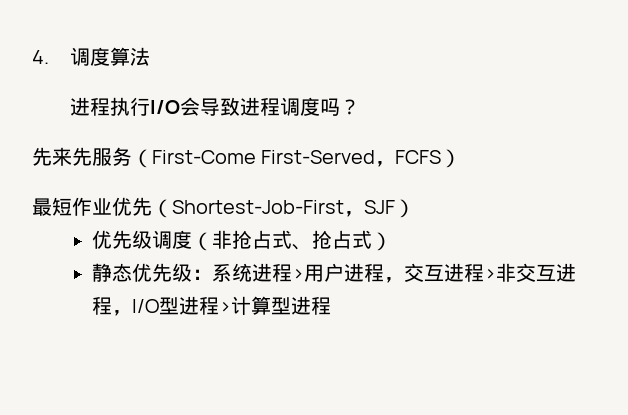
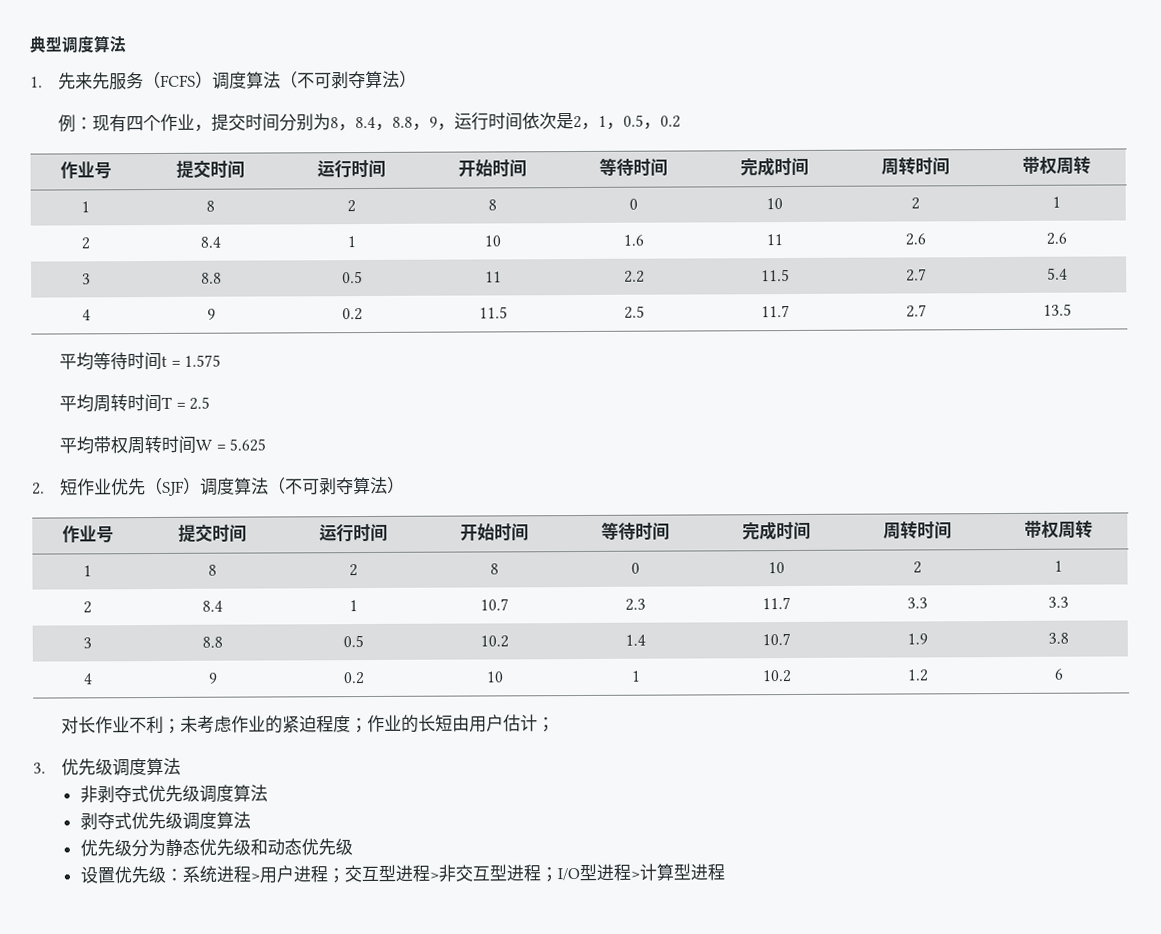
[32,47,151,66] [70,97,361,116] 4.调度算法 // 进程执行I/O会导致进程调度吗？ // -> [29,35,127,54] [30,76,43,88] 典型调度算法 // 1.
[152,150,396,167] First-Come First-Served， -> (161, 80) none
[32,198,52,216] // 最 -> [211,70,417,90] [57,112,681,133] [59,161,112,179] [176,160,245,179] [317,159,386,179] [458,159,527,178] [599,157,668,177] [740,157,809,177] [881,157,950,176] [1021,156,1091,175] [81,201,90,213] [206,200,215,212] [347,200,356,213] [488,199,497,211] [629,198,638,210] [766,198,783,210] [911,197,920,210] [1051,196,1061,208] [81,237,90,250] [200,236,221,248] [347,236,356,248] [484,235,501,247] [623,234,644,246] [766,234,783,246] [905,233,926,246] [1045,232,1067,245] [82,273,91,285] [201,272,222,284] [342,271,363,284] [485,271,502,283] [624,270,645,283] [761,269,790,282] [906,268,927,282] [1046,267,1068,280] [82,309,91,321] [207,308,216,320] [342,308,363,321] [479,306,508,319] [624,305,645,319] [761,305,790,318] [906,304,927,318] [1042,303,1072,316] [58,351,222,371] [58,393,211,413] [58,435,267,455] [32,482,45,495] 调度算法（不可剥夺算法） // 例：现有四个作业，提交时间分别为8，8.4，8.8，9，运行时间依次是2，1，0.5，0.2 // 作业号 | 提交时间 | 运行时间 | 开始时间 | 等待时间 | 完成时间 | 周转时间 | 带权周转 // 1 | 8 | 2 | 8 | 0 | 10 | 2 | 1 // 2 | 8.4 | 1 | 10 | 1.6 | 11 | 2.6 | 2.6 // 3 | 8.8 | 0.5 | 11 | 2.2 | 11.5 | 2.7 | 5.4 // 4 | 9 | 0.2 | 11.5 | 2.5 | 11.7 | 2.7 | 13.5 // 平均等待时间t = 1.575 // 平均周转时间T = 2.5 // 平均带权周转时间W = 5.625 // 2.
[172,200,364,217] Shortest-Job-First， -> (163, 486) none
[92,230,393,251] [92,263,133,282] // 优先级调度（非抢占式、抢占式） // 静态 -> [199,476,405,496] [61,525,114,543] [178,524,247,543] [319,523,388,543] [460,523,529,542] [601,521,670,541] [742,521,811,541] [883,521,952,540] [1023,520,1093,539] [83,565,92,577] [208,564,217,576] [349,564,358,577] [490,563,499,575] [631,562,640,574] [768,562,785,574] [913,561,922,574] [1053,560,1063,572] [83,601,92,614] [202,600,223,612] [349,600,358,612] [480,598,509,611] [625,598,646,611] [762,597,791,610] [907,597,928,609] [1047,596,1069,608] [83,637,92,649] [202,636,223,648] [343,635,364,648] [480,635,509,648] [625,634,646,646] [762,633,791,646] [907,633,928,645] [1047,632,1069,644] [83,673,93,685] [208,672,218,684] [343,672,365,685] [486,671,504,683] [631,670,641,682] [762,670,792,683] [907,669,929,682] [1053,668,1064,680] [60,714,555,734] [33,757,181,777] [79,784,268,804] [79,811,251,831] [79,838,353,858] [79,866,115,884] 调度算法（不可剥夺算法） // 作业号 | 提交时间 | 运行时间 | 开始时间 | 等待时间 | 完成时间 | 周转时间 | 带权周转 // 1 | 8 | 2 | 8 | 0 | 10 | 2 | 1 // 2 | 8.4 | 1 | 10.7 | 2.3 | 11.7 | 3.3 | 3.3 // 3 | 8.8 | 0.5 | 10.2 | 1.4 | 10.7 | 1.9 | 3.8 // 4 | 9 | 0.2 | 10 | 1 | 10.2 | 1.2 | 6 // 对长作业不利；未考虑作业的紧迫程度；作业的长短由用户估计； // 3.优先级调度算法 // 非剥夺式优先级调度算法 // 剥夺式优先级调度算法 // 优先级分为静态优先级和动态优先级 // 设置
[384,263,445,283] ，交互 -> [326,864,396,884] ；交互型
[556,263,577,282] [92,296,133,316] 进程， -> [488,864,558,883] 型进程；

